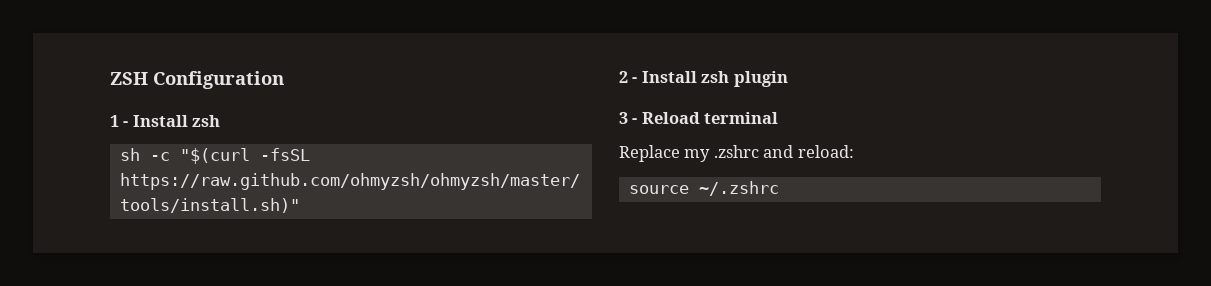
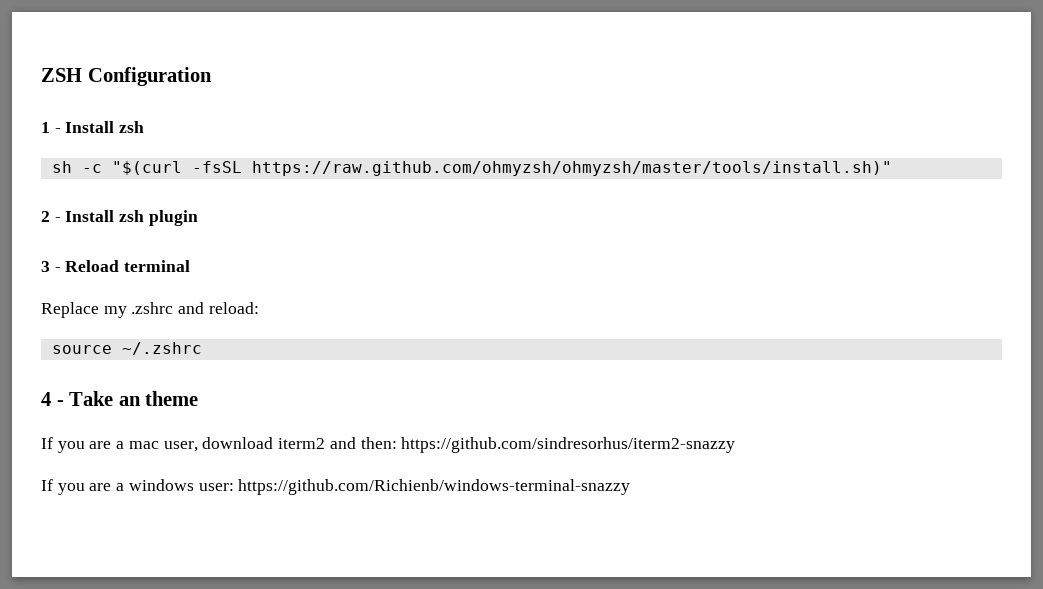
(779, 188) none -> [41,391,199,406] [41,437,736,453] [41,479,631,495] // 4 - Take an theme // If you are a mac user, download iterm2 and then: https://github.com/sindresorhus/iterm2-snazzy // If you are a windows user: https://github.com/Richienb/windows-terminal-snazzy

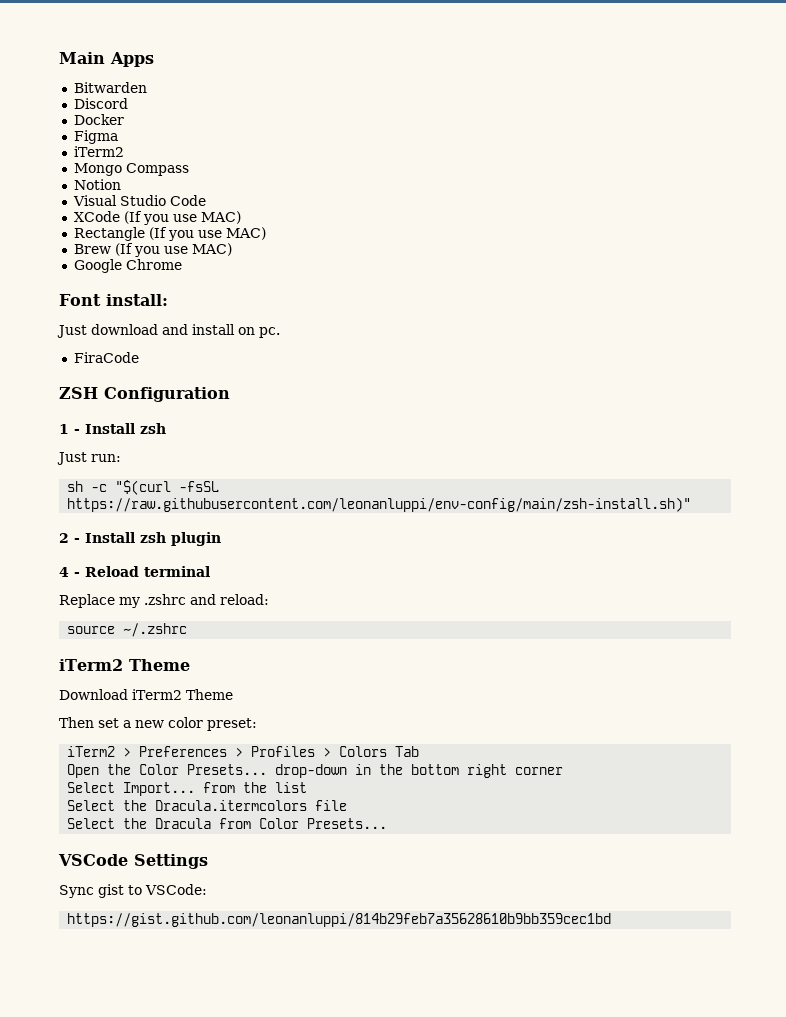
(41, 75) none -> [59,52,154,67] [73,82,147,93] [73,98,128,109] [73,114,124,125] [73,130,118,144] [73,146,124,157] [73,163,189,176] [73,179,121,190] [72,195,206,206] [73,211,241,225] [73,227,266,241] [73,243,232,257] [73,259,182,273] [59,294,168,306] [57,324,280,338] [73,352,139,363] Main Apps // Bitwarden // Discord // Docker // Figma // iTerm2 // Mongo Compass // Notion // Visual Studio Code // XCode (If you use MAC) // Rectangle (If you use MAC) // Brew (If you use MAC) // Google Chrome // Font install: // Just download and install on pc. // FiraCode //
(145, 127) none -> [57,452,121,465] // Just run:
[251,161,892,176] https://raw.github.com/ohmyzsh/ohmyzsh/master/tools/install.sh)" -> [67,497,692,512] https://raw.githubusercontent.com/leonanluppi/env-config/main/zsh-install.sh)"
[41,261,50,272] 3 -> [59,567,69,577] 4
[41,391,199,406] [41,437,736,453] [41,479,631,495] 4 - Take an theme // If you are a mac user, download iterm2 and then: https://github.com/sindresorhus/iterm2-snazzy // If you are a windows user: https://github.com/Richienb/windows-terminal-snazzy -> [59,659,190,671] [59,689,233,700] [59,717,257,731] [67,746,420,757] [67,764,564,778] [67,782,308,796] [67,800,348,811] [67,818,388,829] [58,854,208,869] [59,884,207,898] [67,913,612,927] iTerm2 Theme // Download iTerm2 Theme // Then set a new color preset: // iTerm2 > Preferences > Profiles > Colors Tab // Open the Color Presets... drop-down in the bottom right corner // Select Import... from the list // Select the Dracula.itermcolors file // Select the Dracula from Color Presets... // VSCode Settings // Sync gist to VSCode: // https://gist.github.com/leonanluppi/814b29feb7a35628610b9bb359cec1bd

